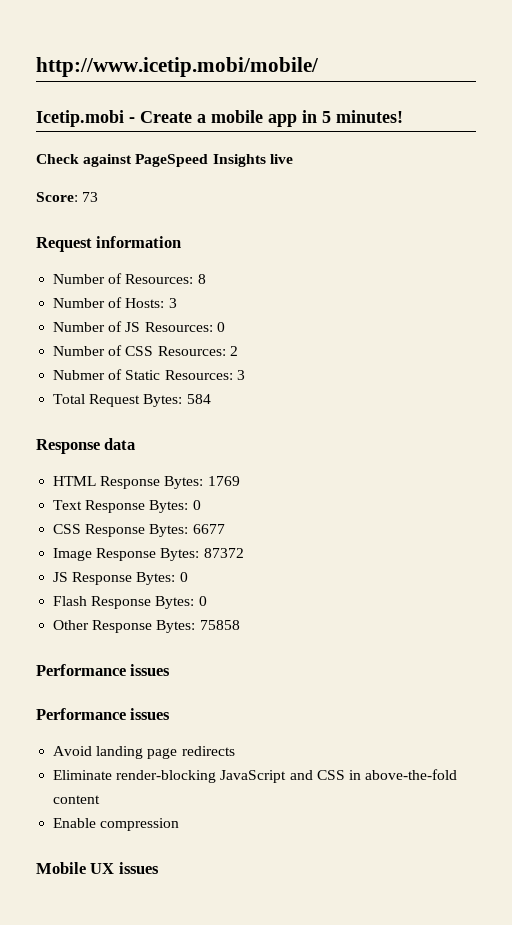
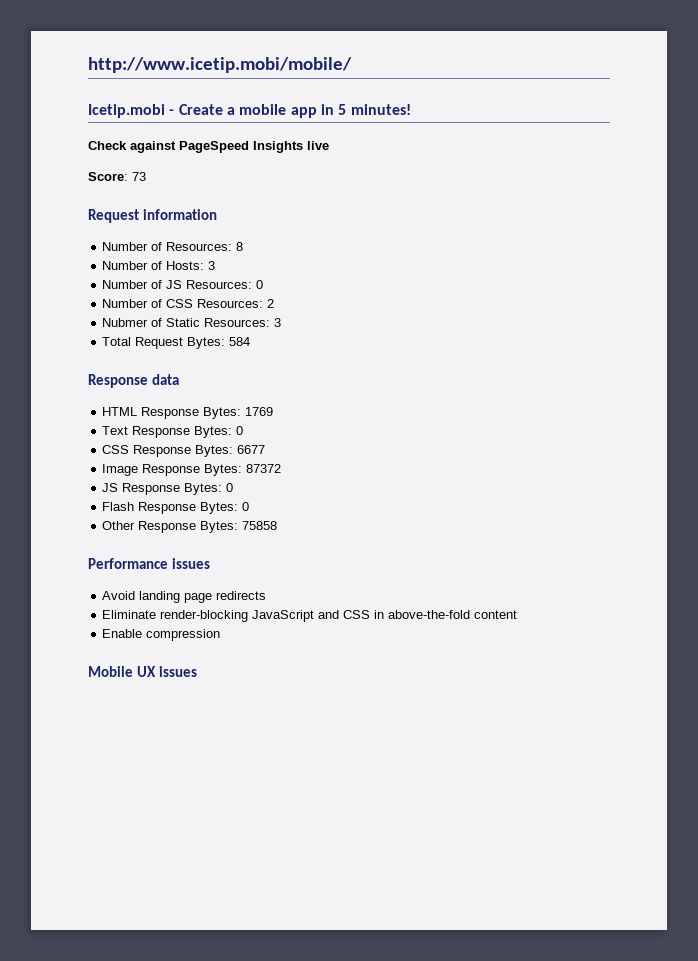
[36,708,171,720] // Performance issues -> (211, 563) none

